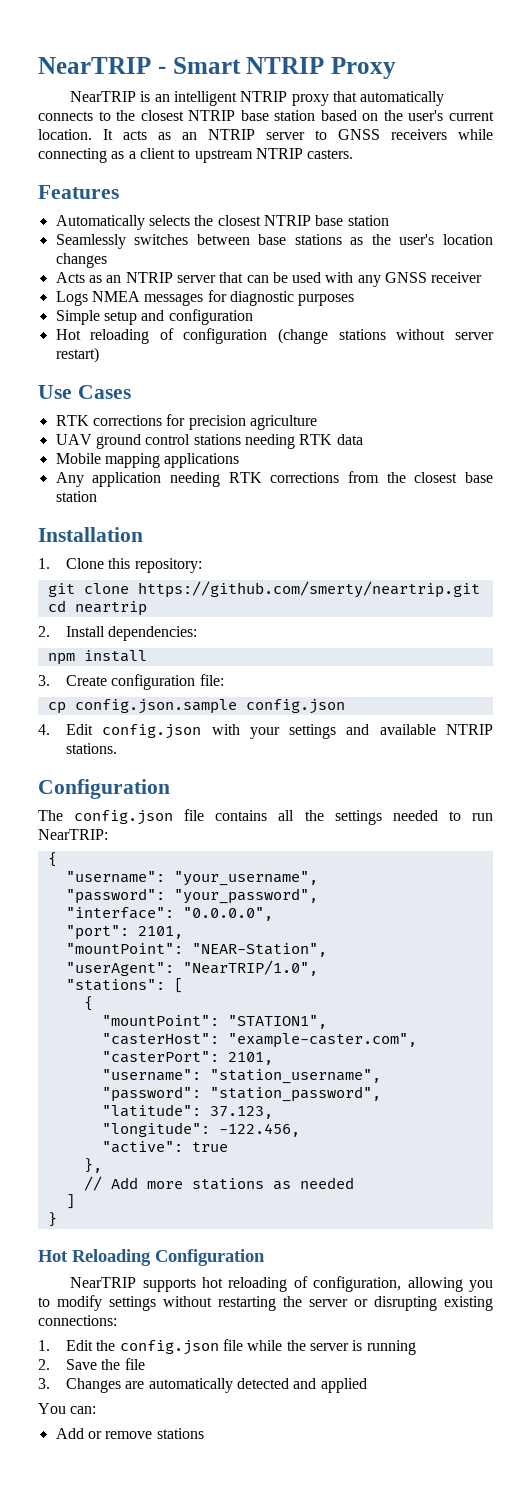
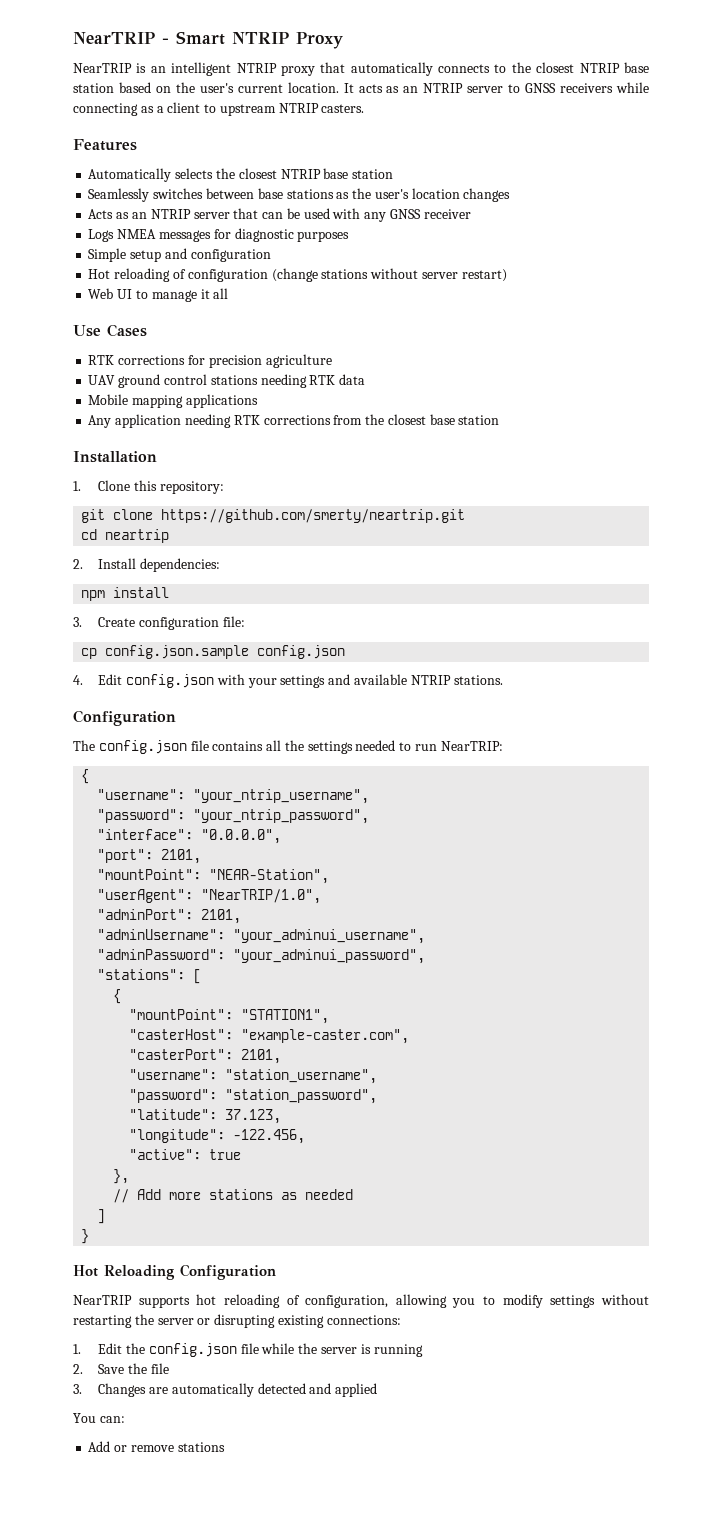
(99, 355) none -> [88,288,229,302] // Web UI to manage it all
[173,871,318,886] [65,888,318,904] "your_username", // "password": "your_password", -> [193,789,370,804] [97,809,370,824] "your_ntrip_username", // "password": "your_ntrip_password",
(318, 968) none -> [97,909,242,924] [97,929,426,944] [97,949,426,964] // "adminPort": 2101, // "adminUsername": "your_adminui_username", // "adminPassword": "your_adminui_password",

